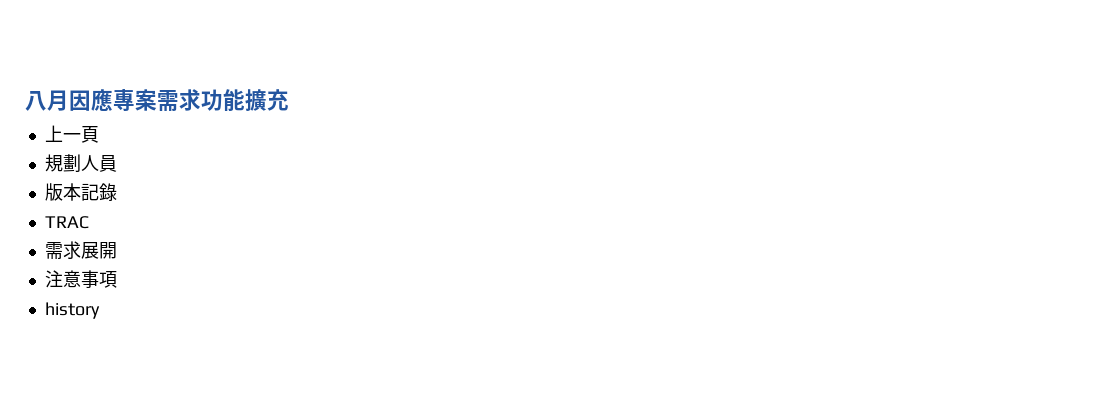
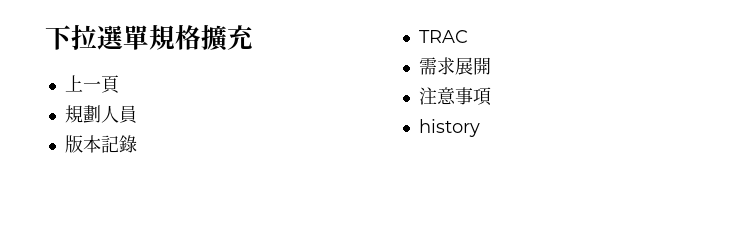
[25,89,245,112] 八月因應專案需求功能 -> [45,24,201,50] 下拉選單規格

